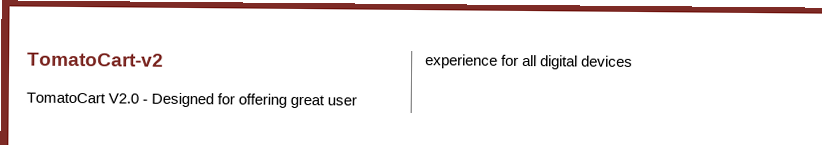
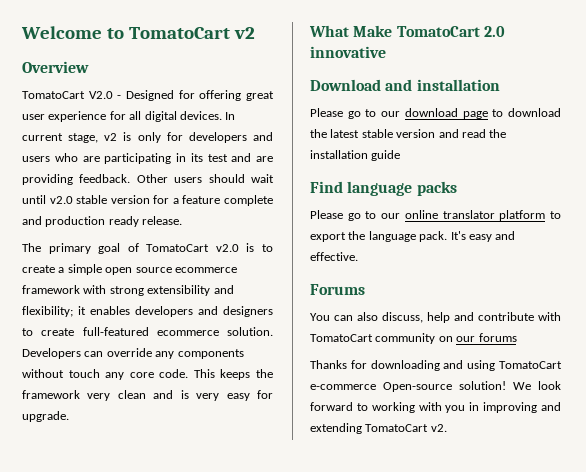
[27,52,164,67] TomatoCart-v2 -> [21,26,255,39] [22,61,89,73] Welcome to TomatoCart v2 // Overview
[581,55,634,67] devices -> [179,111,236,120] [22,132,273,143] [22,153,273,164] [22,174,274,185] [22,195,273,206] [22,216,183,227] [22,243,273,254] [22,264,237,275] [22,285,234,296] [22,306,273,317] [22,327,273,336] [22,348,244,359] [22,369,274,380] [22,390,273,401] [22,411,69,422] [309,25,505,37] [310,46,386,58] [310,79,500,91] [310,108,561,119] [310,129,507,138] [310,150,401,161] [310,181,457,196] [310,210,561,221] [310,231,516,242] [310,252,358,261] [310,284,365,295] [310,312,561,323] [310,333,517,344] [310,360,562,371] [310,381,561,392] [310,402,561,413] [310,423,447,434] devices. In current stage, v2 is only for developers and users who are participating in its test and are providing feedback. Other users should wait until v2.0 stable version for a feature complete and production ready release. // The primary goal of TomatoCart v2.0 is to create a simple open source ecommerce framework with strong extensibility and flexibility; it enables developers and designers to create full-featured ecommerce solution. Developers can override any components without touch any core code. This keeps the framework very clean and is very easy for upgrade. // What Make TomatoCart 2.0 innovative // Download and installation // Please go to our download page to download the latest stable version and read the installation guide // Find language packs // Please go to our online translator platform to export the language pack. It's easy and effective. // Forums // You can also discuss, help and contribute with TomatoCart community on our forums // Thanks for downloading and using TomatoCart e-commerce Open-source solution! We look forward to working with you in improving and extending TomatoCart v2.

